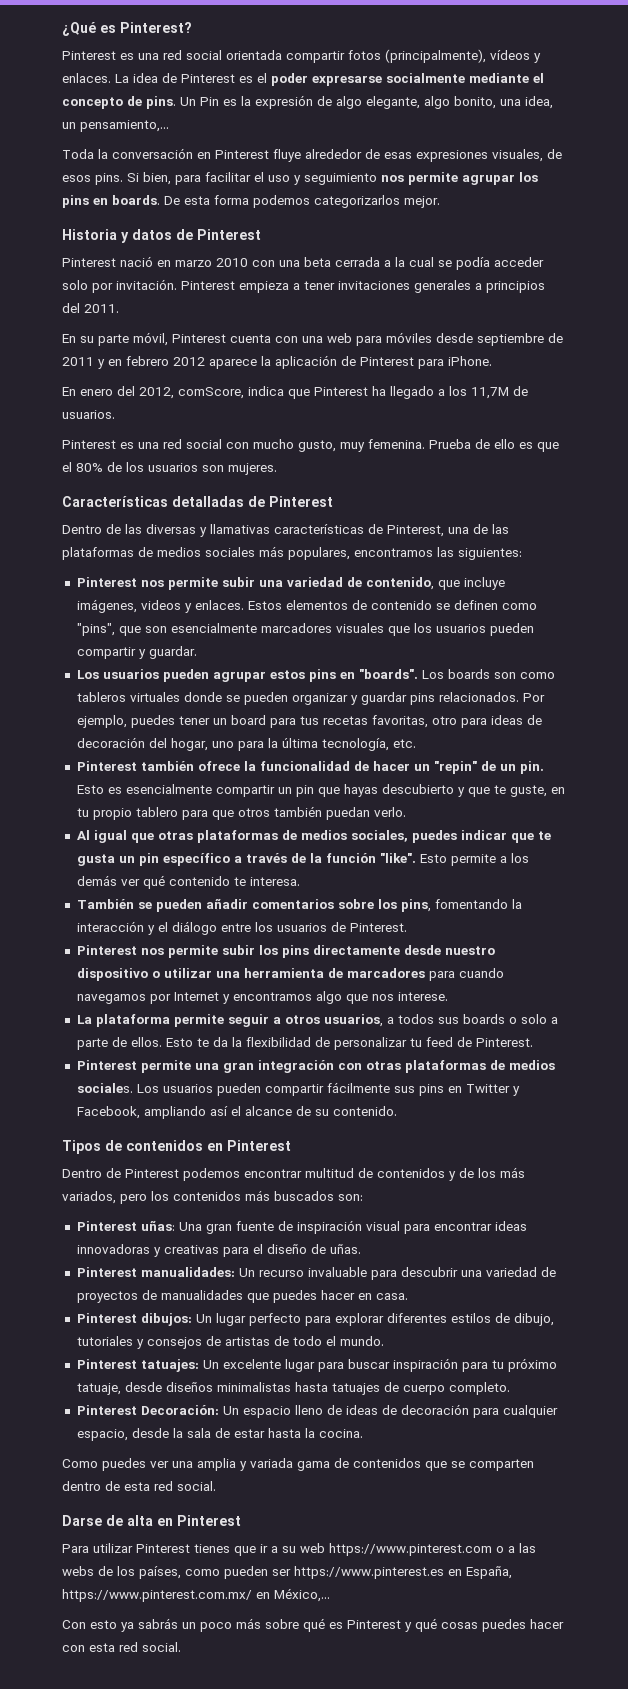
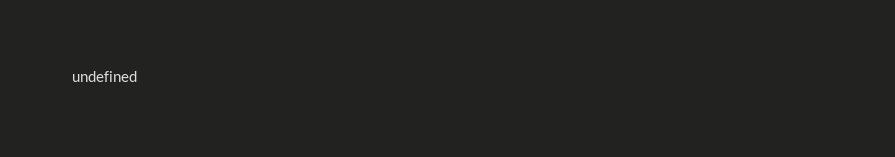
[62,22,192,36] [62,49,541,63] [62,73,544,86] [62,95,553,109] [62,120,169,132] [62,148,562,162] [62,172,538,185] [62,195,440,208] [62,229,261,243] [62,256,544,270] [62,279,545,293] [62,303,119,313] [62,332,563,346] [62,355,492,369] [62,386,528,399] [62,410,115,419] [62,439,559,452] [62,462,277,475] [62,496,333,507] [62,524,509,537] [62,546,522,560] [76,577,505,590] [76,599,537,613] [76,623,534,636] [76,646,197,659] [76,669,555,682] [76,692,545,705] [76,715,542,728] [76,737,416,751] [76,761,544,774] [76,784,565,797] [76,806,406,820] [76,830,551,843] [76,853,529,866] [76,875,300,889] [76,898,522,912] [76,921,407,935] [76,945,495,958] [76,968,504,981] [76,991,448,1004] [76,1014,558,1027] [76,1037,533,1050] [76,1060,555,1073] [76,1082,520,1096] [76,1106,397,1119] [62,1140,291,1154] [62,1167,525,1181] [62,1190,363,1204] [76,1220,527,1234] [76,1244,361,1257] [76,1267,556,1280] [76,1290,408,1303] [76,1313,554,1326] [76,1336,384,1349] [76,1358,557,1372] [76,1382,510,1395] [76,1404,558,1418] [76,1428,363,1441] [62,1458,534,1471] [62,1481,216,1491] [62,1515,241,1526] [62,1543,536,1556] [62,1566,512,1579] [62,1588,330,1602] [62,1618,564,1632] [62,1642,181,1652] ¿Qué es Pinterest? // Pinterest es una red social orientada compartir fotos (principalmente), vídeos y enlaces. La idea de Pinterest es el poder expresarse socialmente mediante el concepto de pins. Un Pin es la expresión de algo elegante, algo bonito, una idea, un pensamiento,… // Toda la conversación en Pinterest fluye alrededor de esas expresiones visuales, de esos pins. Si bien, para facilitar el uso y seguimiento nos permite agrupar los pins en boards. De esta forma podemos categorizarlos mejor. // Historia y datos de Pinterest // Pinterest nació en marzo 2010 con una beta cerrada a la cual se podía acceder solo por invitación. Pinterest empieza a tener invitaciones generales a principios del 2011. // En su parte móvil, Pinterest cuenta con una web para móviles desde septiembre de 2011 y en febrero 2012 aparece la aplicación de Pinterest para iPhone. // En enero del 2012, comScore, indica que Pinterest ha llegado a los 11,7M de usuarios. // Pinterest es una red social con mucho gusto, muy femenina. Prueba de ello es que el 80% de los usuarios son mujeres. // Características detalladas de Pinterest // Dentro de las diversas y llamativas características de Pinterest, una de las plataformas de medios sociales más populares, encontramos las siguientes: // Pinterest nos permite subir una variedad de contenido, que incluye imágenes, videos y enlaces. Estos elementos de contenido se definen como "pins", que son esencialmente marcadores visuales que los usuarios pueden compartir y guardar. // Los usuarios pueden agrupar estos pins en "boards". Los boards son como tableros virtuales donde se pueden organizar y guardar pins relacionados. Por ejemplo, puedes tener un board para tus recetas favoritas, otro para ideas de decoración del hogar, uno para la última tecnología, etc. // Pinterest también ofrece la funcionalidad de hacer un "repin" de un pin. Esto es esencialmente compartir un pin que hayas descubierto y que te guste, en tu propio tablero para que otros también puedan verlo. // Al igual que otras plataformas de medios sociales, puedes indicar que te gusta un pin específico a través de la función "like". Esto permite a los demás ver qué contenido te interesa. // También se pueden añadir comentarios sobre los pins, fomentando la interacción y el diálogo entre los usuarios de Pinterest. // Pinterest nos permite subir los pins directamente desde nuestro dispositivo o utilizar una herramienta de marcadores para cuando navegamos por Internet y encontramos algo que nos interese. // La plataforma permite seguir a otros usuarios, a todos sus boards o solo a parte de ellos. Esto te da la flexibilidad de personalizar tu feed de Pinterest. // Pinterest permite una gran integración con otras plataformas de medios sociales. Los usuarios pueden compartir fácilmente sus pins en Twitter y Facebook, ampliando así el alcance de su contenido. // Tipos de contenidos en Pinterest // Dentro de Pinterest podemos encontrar multitud de contenidos y de los más variados, pero los contenidos más buscados son: // Pinterest uñas: Una gran fuente de inspiración visual para encontrar ideas innovadoras y creativas para el diseño de uñas. // Pinterest manualidades: Un recurso invaluable para descubrir una variedad de proyectos de manualidades que puedes hacer en casa. // Pinterest dibujos: Un lugar perfecto para explorar diferentes estilos de dibujo, tutoriales y consejos de artistas de todo el mundo. // Pinterest tatuajes: Un excelente lugar para buscar inspiración para tu próximo tatuaje, desde diseños minimalistas hasta tatuajes de cuerpo completo. // Pinterest Decoración: Un espacio lleno de ideas de decoración para cualquier espacio, desde la sala de estar hasta la cocina. // Como puedes ver una amplia y variada gama de contenidos que se comparten dentro de esta red social. // Darse de alta en Pinterest // Para utilizar Pinterest tienes que ir a su web https://www.pinterest.com o a las webs de los países, como pueden ser https://www.pinterest.es en España, https://www.pinterest.com.mx/ en México,… // Con esto ya sabrás un poco más sobre qué es Pinterest y qué cosas puedes hacer con esta red social. -> [72,71,137,82] undefined

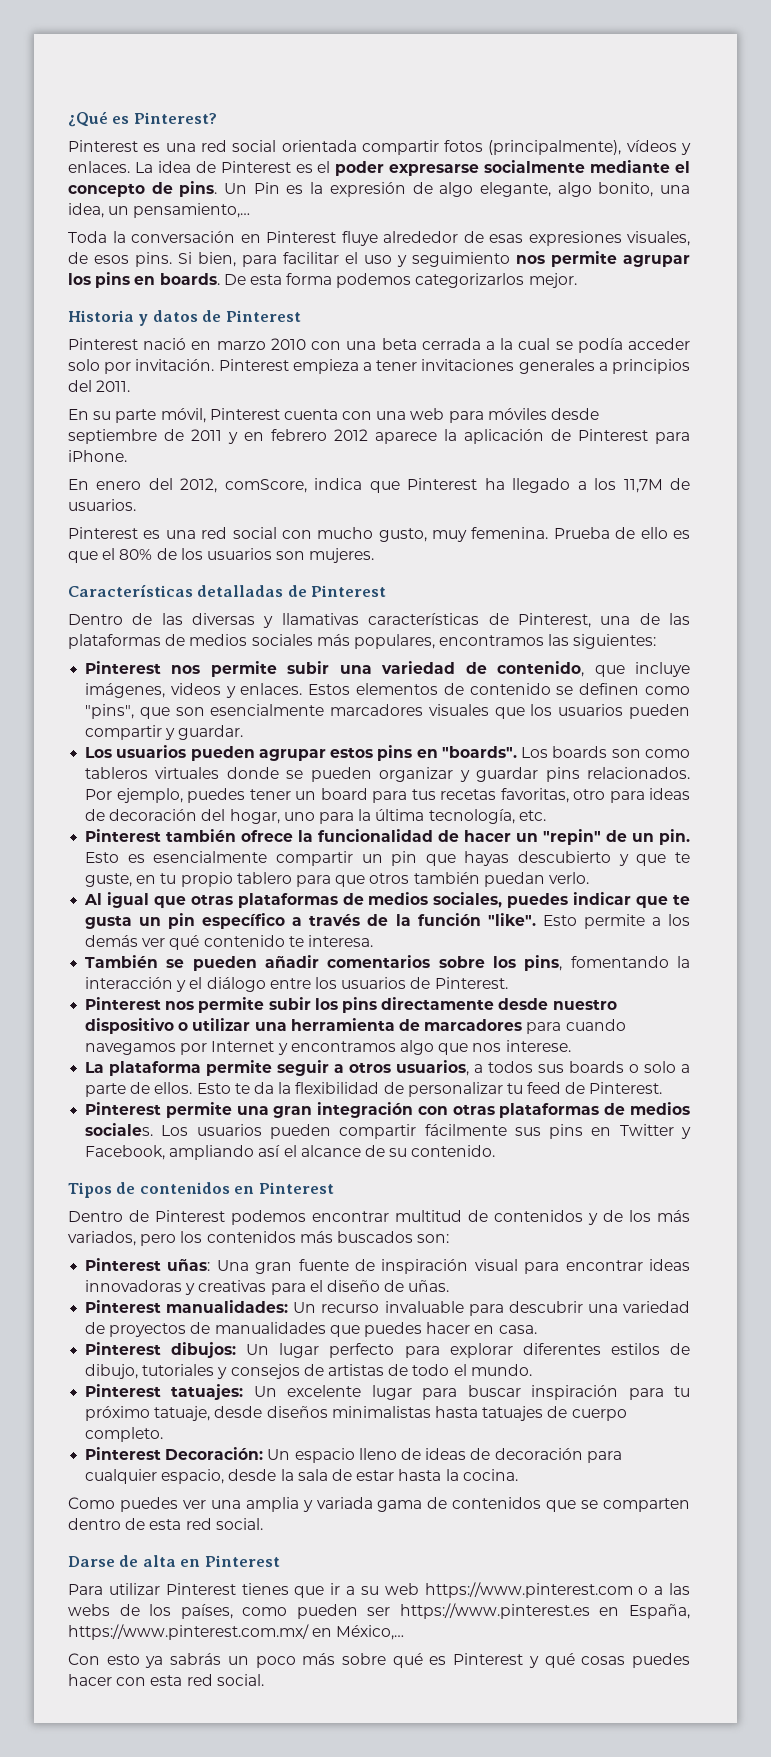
[72,71,137,82] undefined -> [68,111,217,127] [68,140,691,155] [68,160,690,176] [68,181,691,197] [68,203,251,218] [68,231,690,246] [68,251,690,267] [68,272,577,288] [68,310,301,326] [68,338,690,353] [68,359,690,374] [68,380,131,392] [68,408,600,423] [68,429,690,444] [68,450,127,462] [68,478,690,493] [68,499,136,511] [68,527,690,542] [68,548,375,563] [68,585,387,597] [68,613,691,628] [68,634,657,649] [85,661,691,677] [85,683,691,698] [85,704,691,719] [85,725,244,740] [85,745,690,761] [85,767,691,782] [85,788,690,803] [85,809,546,824] [85,829,690,845] [85,851,690,866] [85,872,589,887] [84,892,690,908] [85,913,690,929] [85,935,373,950] [85,955,690,971] [85,977,508,992] [85,997,617,1013] [85,1018,626,1034] [85,1040,571,1055] [85,1060,691,1076] [85,1082,663,1097] [85,1102,691,1118] [85,1123,691,1139] [85,1145,496,1160] [68,1182,334,1198] [68,1210,690,1225] [68,1231,450,1246] [85,1258,690,1274] [85,1280,450,1295] [85,1300,690,1316] [85,1322,537,1337] [85,1342,691,1358] [85,1364,532,1379] [85,1384,691,1400] [85,1406,627,1421] [85,1427,164,1442] [85,1447,622,1463] [85,1469,518,1484] [68,1497,690,1512] [68,1518,263,1530] [68,1555,280,1567] [68,1582,691,1598] [68,1603,690,1619] [68,1624,405,1640] [68,1653,690,1668] [68,1674,264,1686] ¿Qué es Pinterest? // Pinterest es una red social orientada compartir fotos (principalmente), vídeos y enlaces. La idea de Pinterest es el poder expresarse socialmente mediante el concepto de pins. Un Pin es la expresión de algo elegante, algo bonito, una idea, un pensamiento,… // Toda la conversación en Pinterest fluye alrededor de esas expresiones visuales, de esos pins. Si bien, para facilitar el uso y seguimiento nos permite agrupar los pins en boards. De esta forma podemos categorizarlos mejor. // Historia y datos de Pinterest // Pinterest nació en marzo 2010 con una beta cerrada a la cual se podía acceder solo por invitación. Pinterest empieza a tener invitaciones generales a principios del 2011. // En su parte móvil, Pinterest cuenta con una web para móviles desde septiembre de 2011 y en febrero 2012 aparece la aplicación de Pinterest para iPhone. // En enero del 2012, comScore, indica que Pinterest ha llegado a los 11,7M de usuarios. // Pinterest es una red social con mucho gusto, muy femenina. Prueba de ello es que el 80% de los usuarios son mujeres. // Características detalladas de Pinterest // Dentro de las diversas y llamativas características de Pinterest, una de las plataformas de medios sociales más populares, encontramos las siguientes: // Pinterest nos permite subir una variedad de contenido, que incluye imágenes, videos y enlaces. Estos elementos de contenido se definen como "pins", que son esencialmente marcadores visuales que los usuarios pueden compartir y guardar. // Los usuarios pueden agrupar estos pins en "boards". Los boards son como tableros virtuales donde se pueden organizar y guardar pins relacionados. Por ejemplo, puedes tener un board para tus recetas favoritas, otro para ideas de decoración del hogar, uno para la última tecnología, etc. // Pinterest también ofrece la funcionalidad de hacer un "repin" de un pin. Esto es esencialmente compartir un pin que hayas descubierto y que te guste, en tu propio tablero para que otros también puedan verlo. // Al igual que otras plataformas de medios sociales, puedes indicar que te gusta un pin específico a través de la función "like". Esto permite a los demás ver qué contenido te interesa. // También se pueden añadir comentarios sobre los pins, fomentando la interacción y el diálogo entre los usuarios de Pinterest. // Pinterest nos permite subir los pins directamente desde nuestro dispositivo o utilizar una herramienta de marcadores para cuando navegamos por Internet y encontramos algo que nos interese. // La plataforma permite seguir a otros usuarios, a todos sus boards o solo a parte de ellos. Esto te da la flexibilidad de personalizar tu feed de Pinterest. // Pinterest permite una gran integración con otras plataformas de medios sociales. Los usuarios pueden compartir fácilmente sus pins en Twitter y Facebook, ampliando así el alcance de su contenido. // Tipos de contenidos en Pinterest // Dentro de Pinterest podemos encontrar multitud de contenidos y de los más variados, pero los contenidos más buscados son: // Pinterest uñas: Una gran fuente de inspiración visual para encontrar ideas innovadoras y creativas para el diseño de uñas. // Pinterest manualidades: Un recurso invaluable para descubrir una variedad de proyectos de manualidades que puedes hacer en casa. // Pinterest dibujos: Un lugar perfecto para explorar diferentes estilos de dibujo, tutoriales y consejos de artistas de todo el mundo. // Pinterest tatuajes: Un excelente lugar para buscar inspiración para tu próximo tatuaje, desde diseños minimalistas hasta tatuajes de cuerpo completo. // Pinterest Decoración: Un espacio lleno de ideas de decoración para cualquier espacio, desde la sala de estar hasta la cocina. // Como puedes ver una amplia y variada gama de contenidos que se comparten dentro de esta red social. // Darse de alta en Pinterest // Para utilizar Pinterest tienes que ir a su web https://www.pinterest.com o a las webs de los países, como pueden ser https://www.pinterest.es en España, https://www.pinterest.com.mx/ en México,… // Con esto ya sabrás un poco más sobre qué es Pinterest y qué cosas puedes hacer con esta red social.

